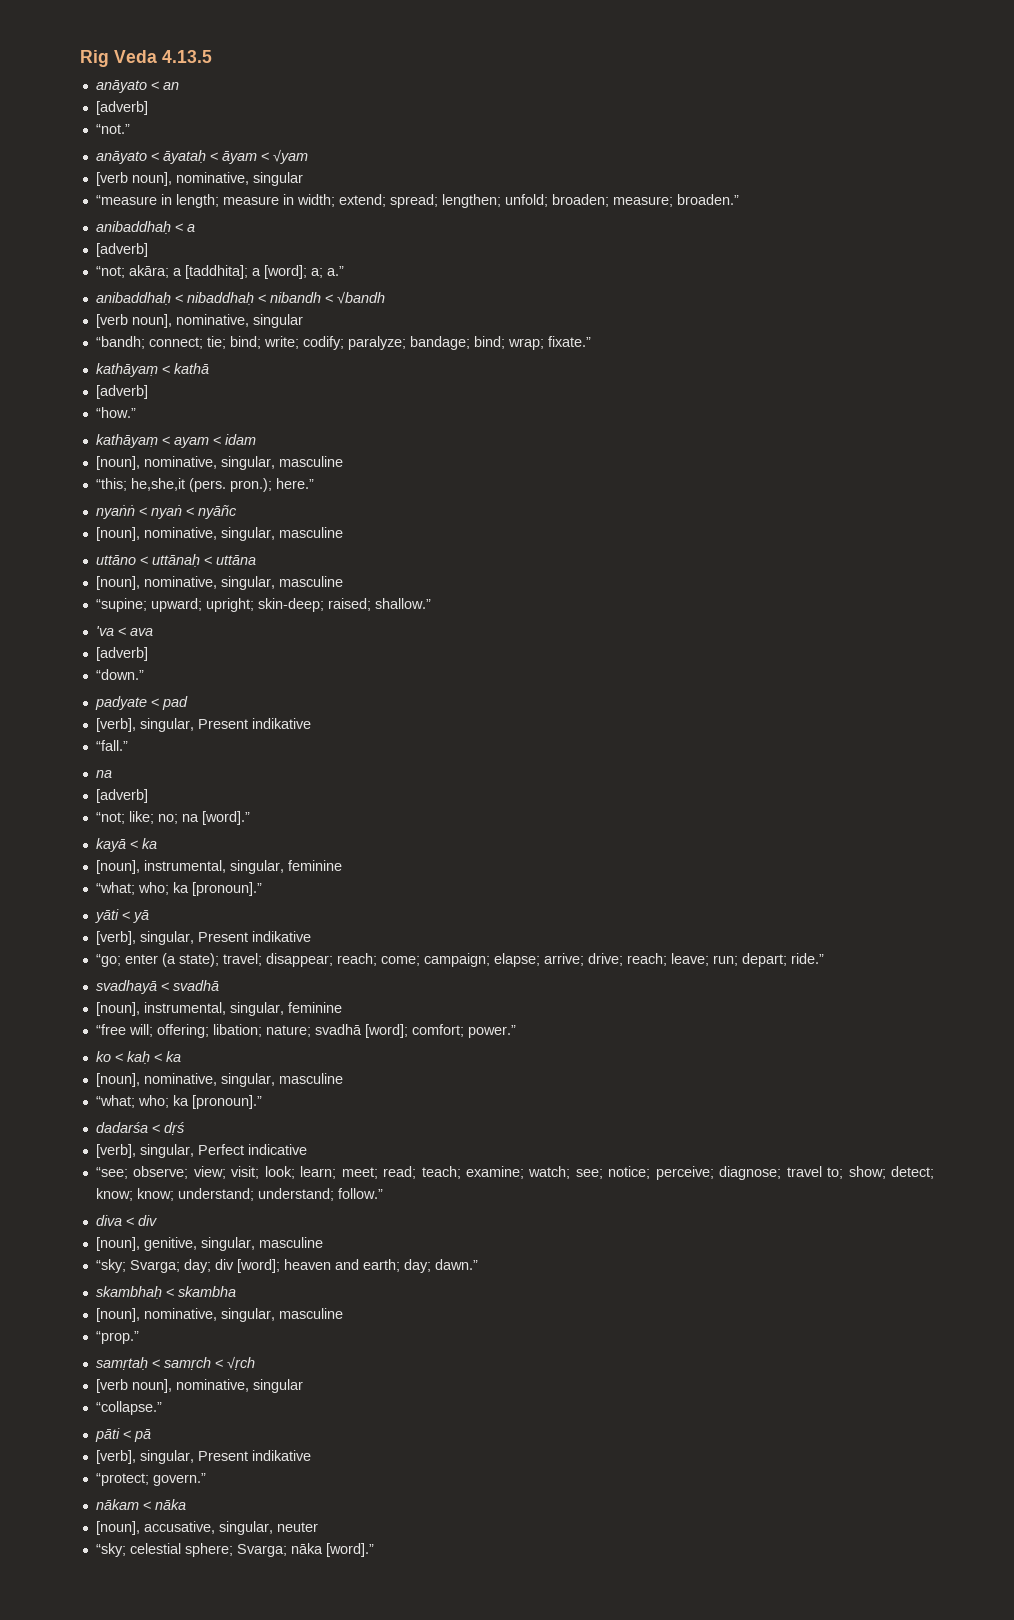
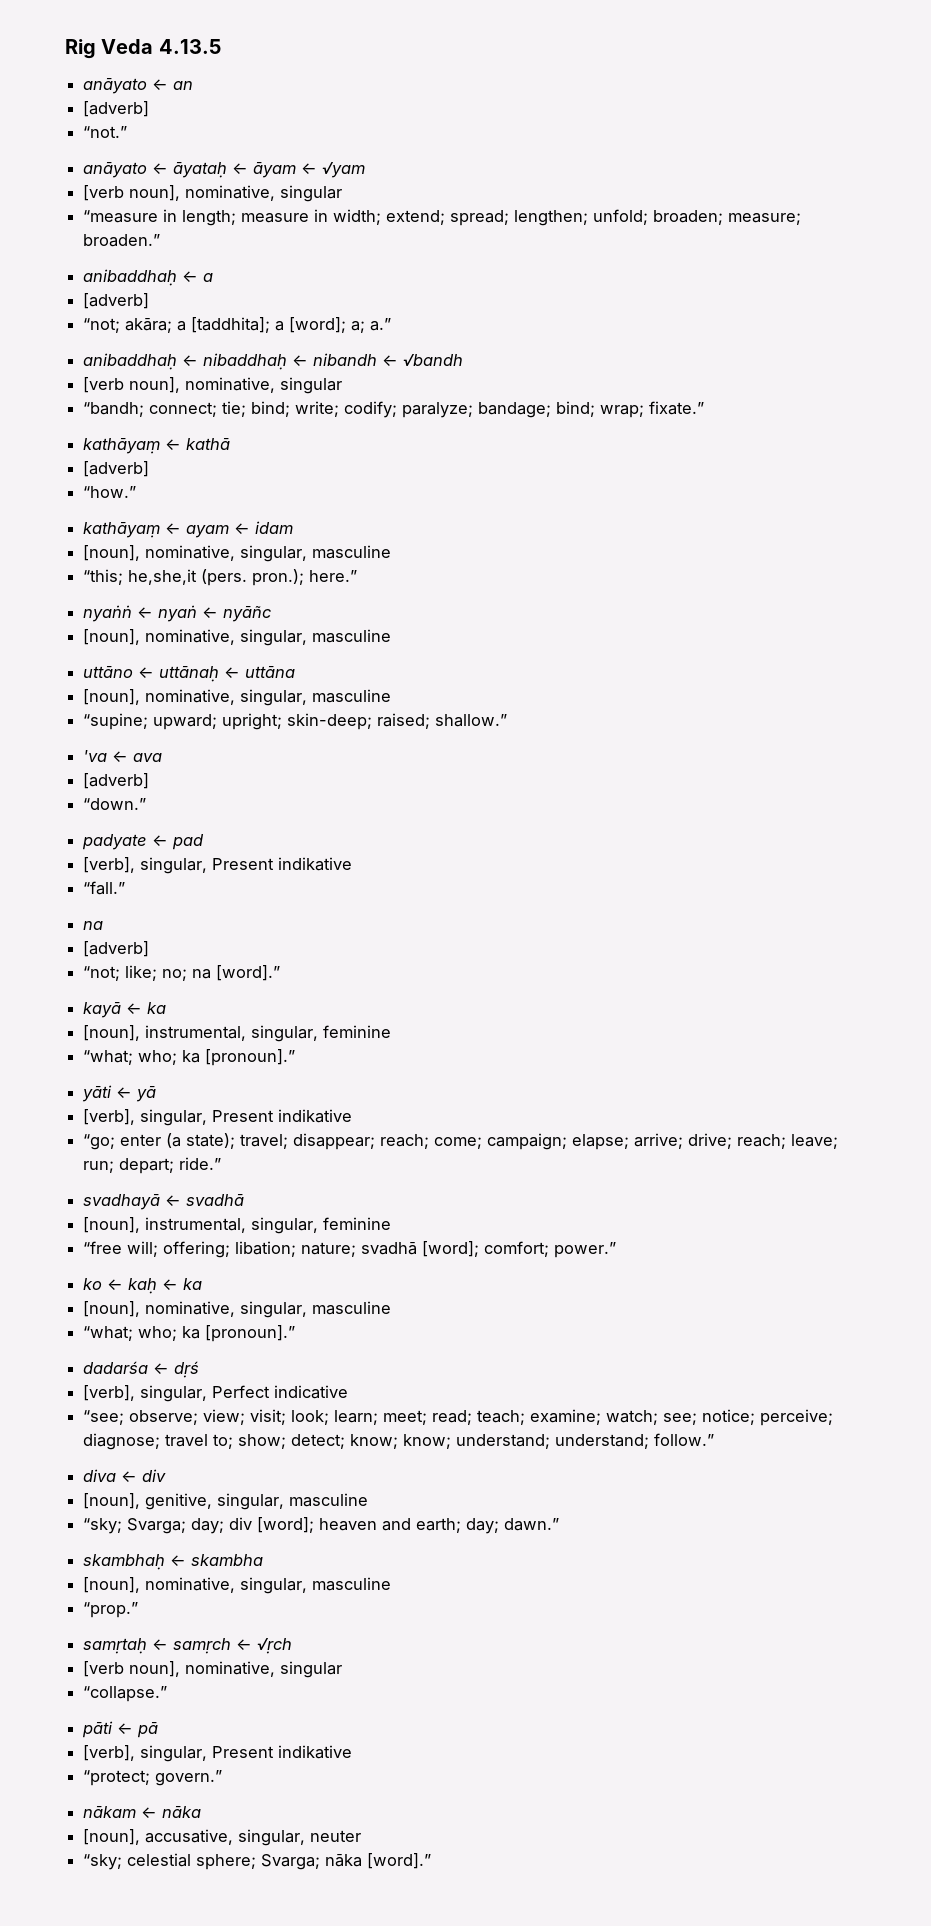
[150,81,159,90] < -> [152,79,169,90] ←
[150,150,269,164] < āyataḥ < āyam < -> [152,162,318,178] ← āyataḥ ← āyam ←
[174,223,183,232] < -> [182,271,199,282] ←
[174,292,333,305] < nibaddhaḥ < nibandh < -> [182,353,399,370] ← nibaddhaḥ ← nibandh ←
[161,365,170,374] < -> [165,439,182,450] ←
[161,436,221,448] < ayam < -> [165,523,251,538] ← ayam ←
[138,505,194,519] < nyaṅ < -> [137,605,219,622] ← nyaṅ ←
[139,554,212,567] < uttānaḥ < -> [138,666,241,682] ← uttānaḥ ←
[117,627,126,636] < -> [112,751,129,762] ←
[150,698,159,707] < -> [152,835,169,846] ←
[129,840,138,849] < -> [126,1003,143,1014] ←
[121,911,130,920] < -> [116,1087,133,1098] ←
[160,982,169,991] < -> [165,1195,182,1206] ←
[114,1051,162,1064] < kaḥ < -> [107,1278,179,1294] ← kaḥ ←
[151,1124,160,1133] < -> [153,1363,170,1374] ←
[125,1217,134,1226] < -> [121,1471,138,1482] ←
[165,1288,174,1297] < -> [170,1555,187,1566] ←
[151,1357,223,1370] < samṛch < -> [152,1638,253,1654] ← samṛch ←
[122,1430,131,1439] < -> [117,1723,134,1734] ←
[142,1501,151,1510] < -> [141,1807,158,1818] ←

